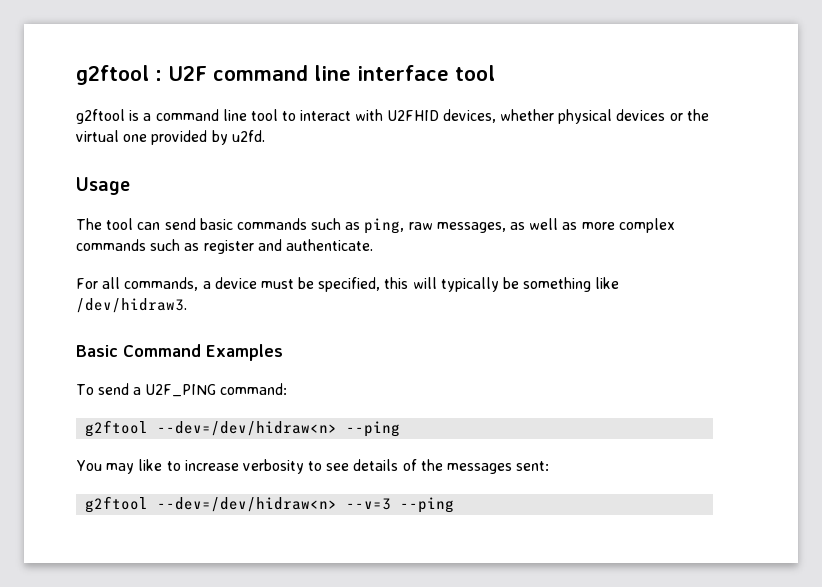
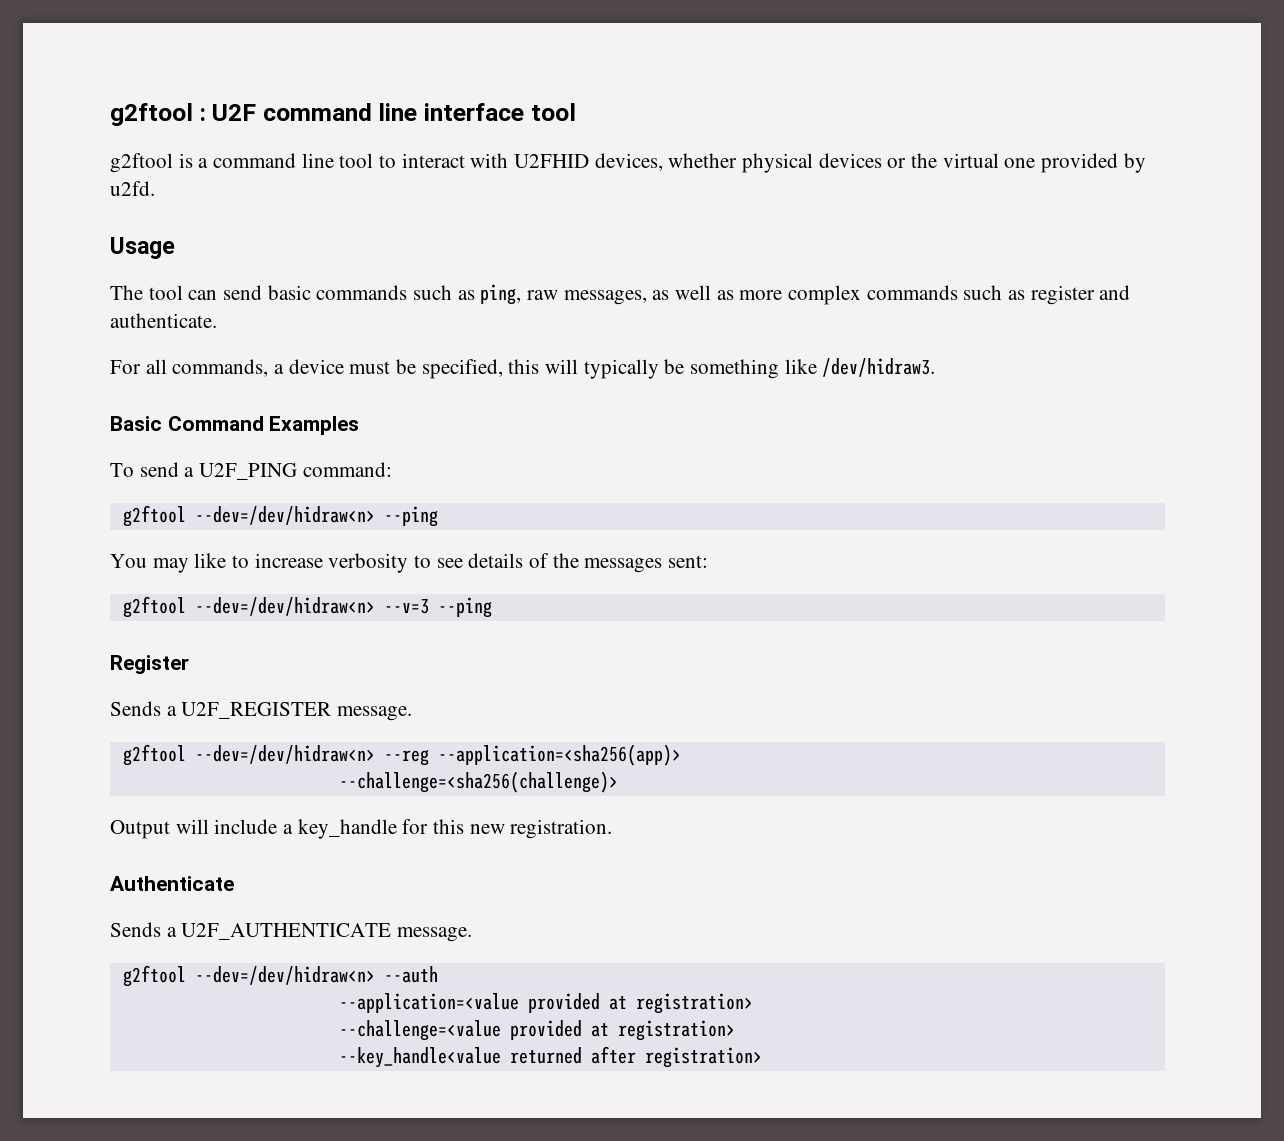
(455, 505) none -> [110,655,189,674] [110,701,413,721] [122,744,681,766] [338,771,618,793] [110,819,613,839] [110,876,234,891] [110,922,473,942] [122,965,438,987] [338,993,753,1014] [338,1020,735,1041] [338,1046,762,1068] // Register // Sends a U2F_REGISTER message. // g2ftool --dev=/dev/hidraw<n> --reg --application=<sha256(app)> // --challenge=<sha256(challenge)> // Output will include a key_handle for this new registration. // Authenticate // Sends a U2F_AUTHENTICATE message. // g2ftool --dev=/dev/hidraw<n> --auth // --application=<value provided at registration> // --challenge=<value provided at registration> // --key_handle<value returned after registration>

